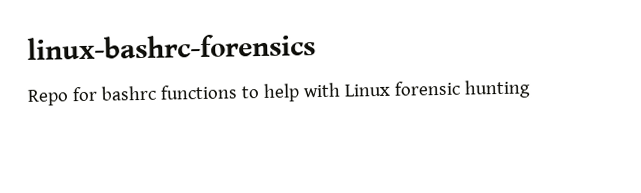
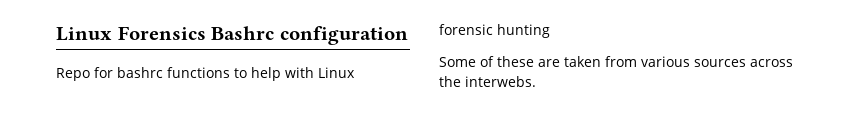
[26,33,316,60] linux-bashrc-forensics -> [56,26,408,45] Linux Forensics Bashrc configuration
(531, 89) none -> [439,56,793,67] [439,76,536,87] // Some of these are taken from various sources across the interwebs.

